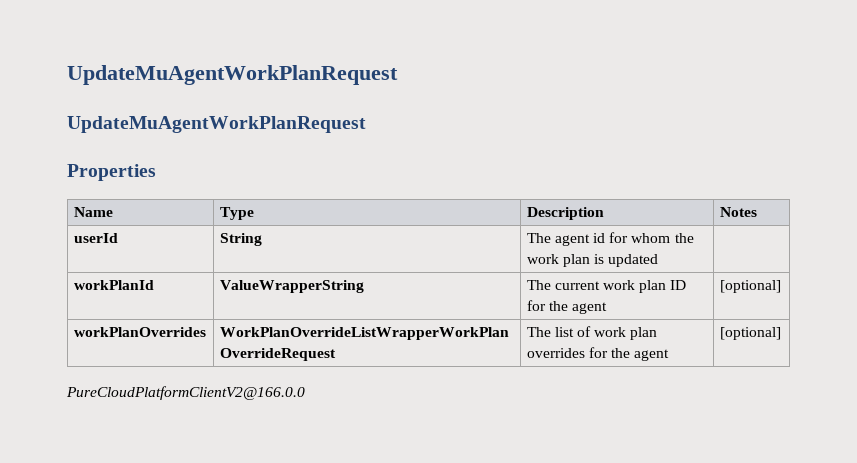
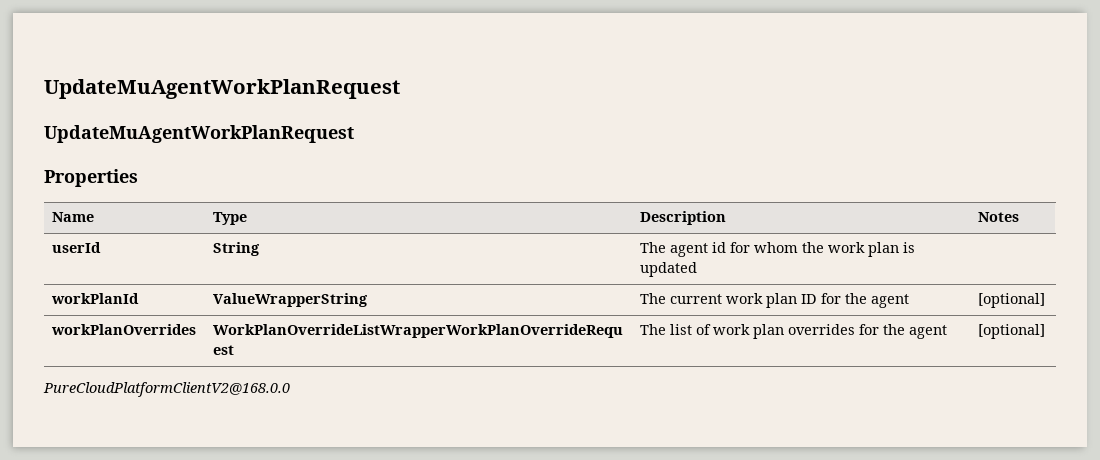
[66,386,305,400] PureCloudPlatformClientV2@166.0.0 -> [43,382,290,397] PureCloudPlatformClientV2@168.0.0

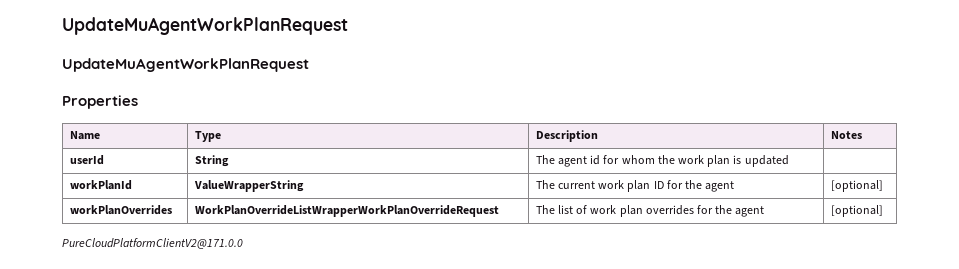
[43,382,290,397] PureCloudPlatformClientV2@168.0.0 -> [62,238,243,249] PureCloudPlatformClientV2@171.0.0

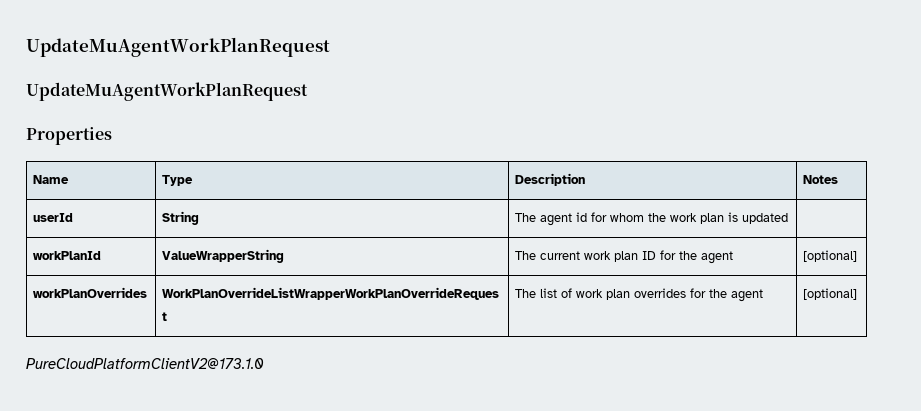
[62,238,243,249] PureCloudPlatformClientV2@171.0.0 -> [26,358,264,369] PureCloudPlatformClientV2@173.1.0

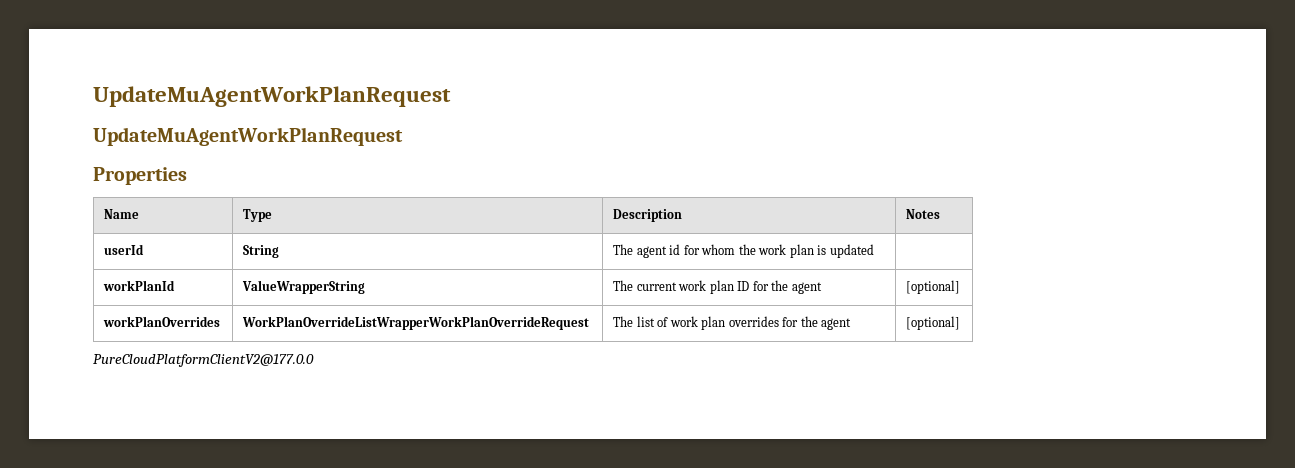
[26,358,264,369] PureCloudPlatformClientV2@173.1.0 -> [93,354,314,367] PureCloudPlatformClientV2@177.0.0

